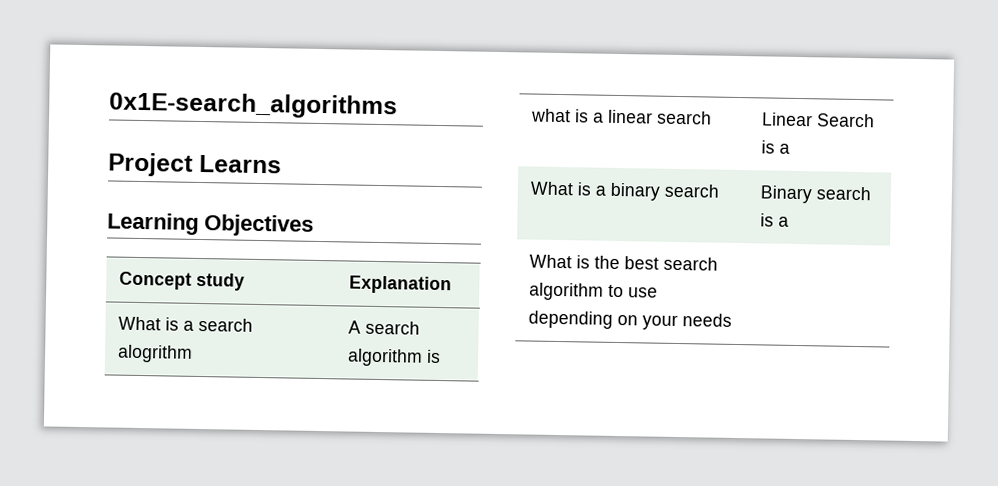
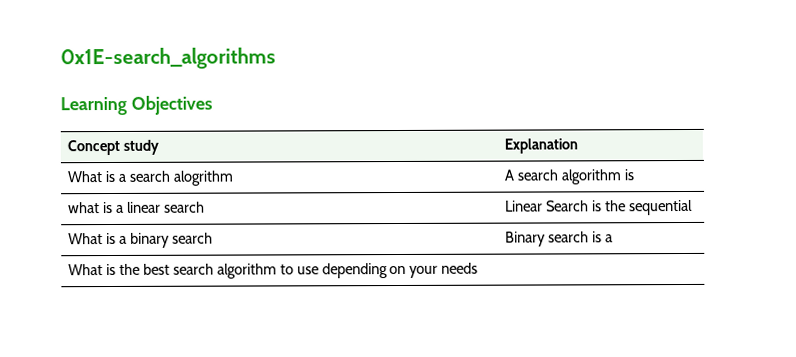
[108,152,282,177] // Project Learns -> (276, 58) none
[778,143,790,154] a -> [604,199,693,216] the sequential

